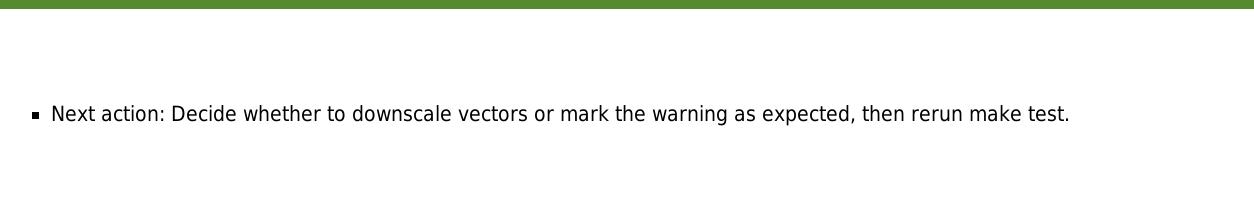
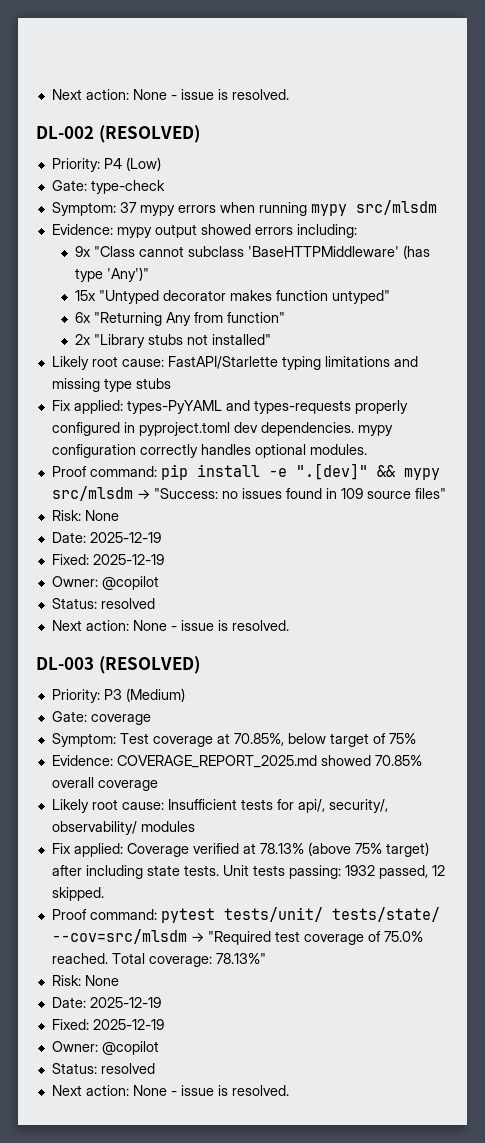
[50,105,1070,126] Next action: Decide whether to downscale vectors or mark the warning as expected, then rerun make test. -> [51,89,289,100] [36,125,200,143] [51,157,161,172] [51,180,165,194] [51,200,437,216] [51,224,357,238] [74,245,430,259] [74,267,149,282] [74,290,390,304] [74,312,285,326] [74,334,271,348] [51,356,418,370] [51,378,171,392] [51,400,408,414] [51,422,393,436] [51,444,367,458] [51,463,440,480] [51,486,446,501] [51,510,119,521] [51,532,161,543] [51,554,164,565] [51,576,159,590] [51,598,155,609] [51,620,289,631] [36,656,200,674] [51,688,185,703] [51,711,151,725] [51,733,416,747] [51,755,422,768] [51,777,158,791] [51,799,388,813] [51,821,195,835] [51,842,429,857] [51,865,445,879] [51,887,104,901] [51,907,440,923] [51,929,423,945] [51,953,266,967] [51,975,119,986] [51,997,161,1008] [51,1019,164,1030] [51,1041,159,1055] [51,1063,155,1074] [51,1085,289,1096] Next action: None - issue is resolved. // DL-002 (RESOLVED) // Priority: P4 (Low) // Gate: type-check // Symptom: 37 mypy errors when running mypy src/mlsdm // Evidence: mypy output showed errors including: // 9x "Class cannot subclass 'BaseHTTPMiddleware' (has type 'Any')" // 15x "Untyped decorator makes function untyped" // 6x "Returning Any from function" // 2x "Library stubs not installed" // Likely root cause: FastAPI/Starlette typing limitations and missing type stubs // Fix applied: types-PyYAML and types-requests properly configured in pyproject.toml dev dependencies. mypy configuration correctly handles optional modules. // Proof command: pip install -e ".[dev]" && mypy src/mlsdm → "Success: no issues found in 109 source files" // Risk: None // Date: 2025-12-19 // Fixed: 2025-12-19 // Owner: @copilot // Status: resolved // Next action: None - issue is resolved. // DL-003 (RESOLVED) // Priority: P3 (Medium) // Gate: coverage // Symptom: Test coverage at 70.85%, below target of 75% // Evidence: COVERAGE_REPORT_2025.md showed 70.85% overall coverage // Likely root cause: Insufficient tests for api/, security/, observability/ modules // Fix applied: Coverage verified at 78.13% (above 75% target) after including state tests. Unit tests passing: 1932 passed, 12 skipped. // Proof command: pytest tests/unit/ tests/state/ --cov=src/mlsdm → "Required test coverage of 75.0% reached. Total coverage: 78.13%" // Risk: None // Date: 2025-12-19 // Fixed: 2025-12-19 // Owner: @copilot // Status: resolved // Next action: None - issue is resolved.

